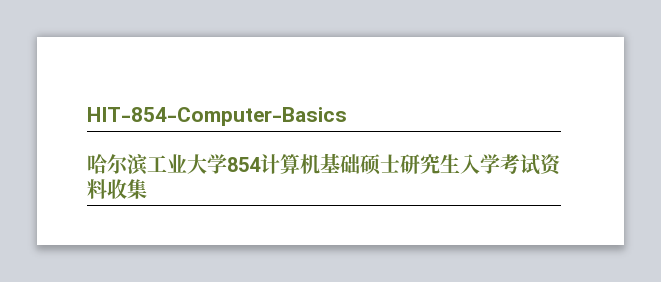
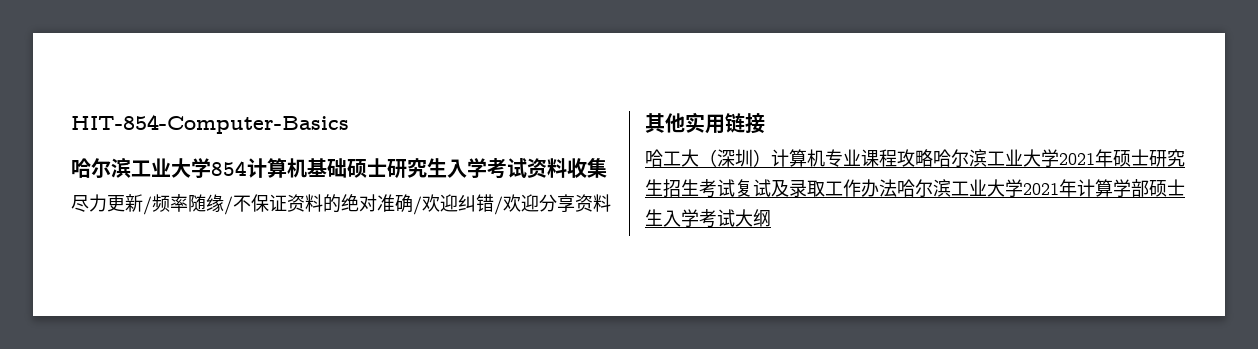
(147, 189) none -> [71,194,611,215] [645,112,765,134] [645,149,1185,167] [645,179,1185,198] [645,209,771,228] // 尽力更新/频率随缘/不保证资料的绝对准确/欢迎纠错/欢迎分享资料 // 其他实用链接 // 哈工大（深圳）计算机专业课程攻略哈尔滨工业大学2021年硕士研究生招生考试复试及录取工作办法哈尔滨工业大学2021年计算学部硕士生入学考试大纲

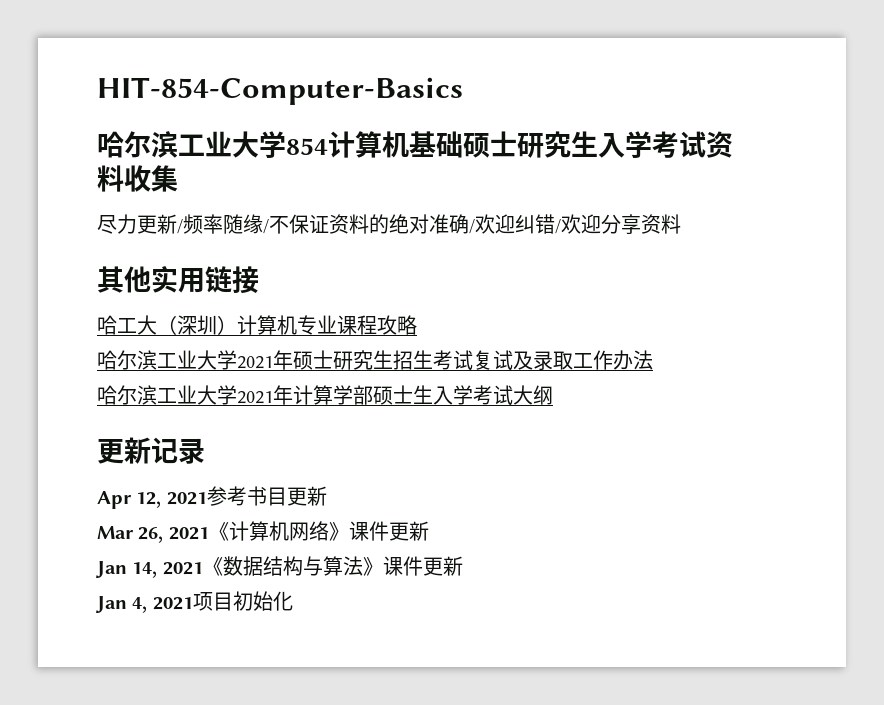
(933, 158) none -> (417, 325) //
(897, 188) none -> (653, 360) //
(771, 218) none -> [97,437,205,464] [97,486,327,509] [97,521,429,543] [95,556,463,578] [95,591,293,613] // 更新记录 // Apr 12, 2021参考书目更新 // Mar 26, 2021《计算机网络》课件更新 // Jan 14, 2021《数据结构与算法》课件更新 // Jan 4, 2021项目初始化

